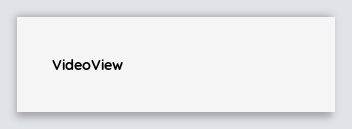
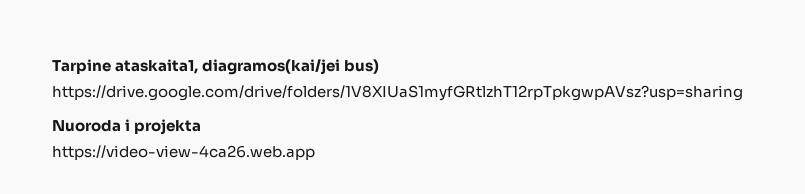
[52,59,123,70] VideoView -> [52,59,380,75] [52,85,743,101] [52,119,202,135] [52,145,315,160] Tarpine ataskaita1, diagramos(kai/jei bus) // https://drive.google.com/drive/folders/1V8XIUaS1myfGRtlzhT12rpTpkgwpAVsz?usp=sharing // Nuoroda i projekta // https://video-view-4ca26.web.app

